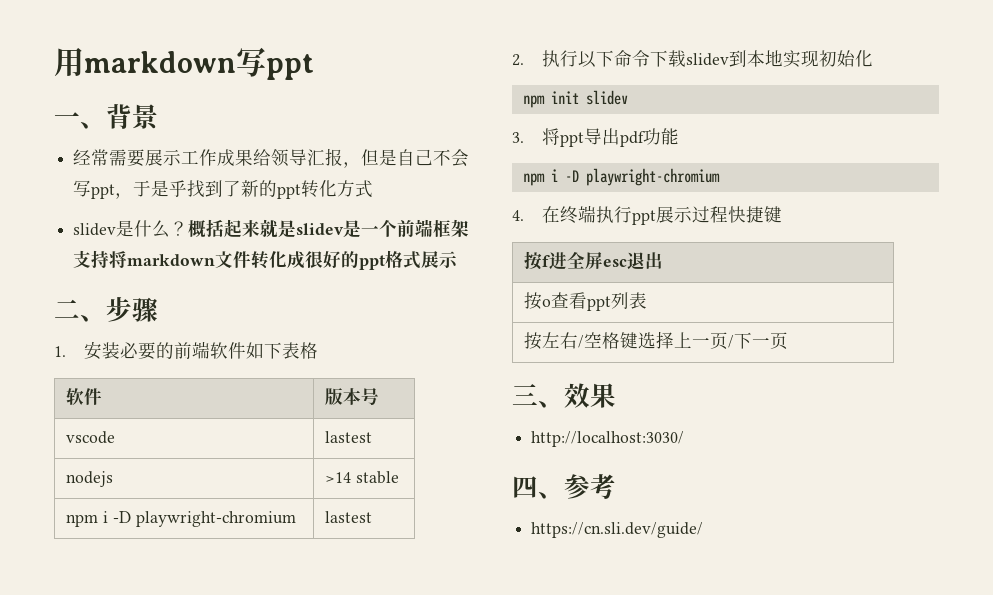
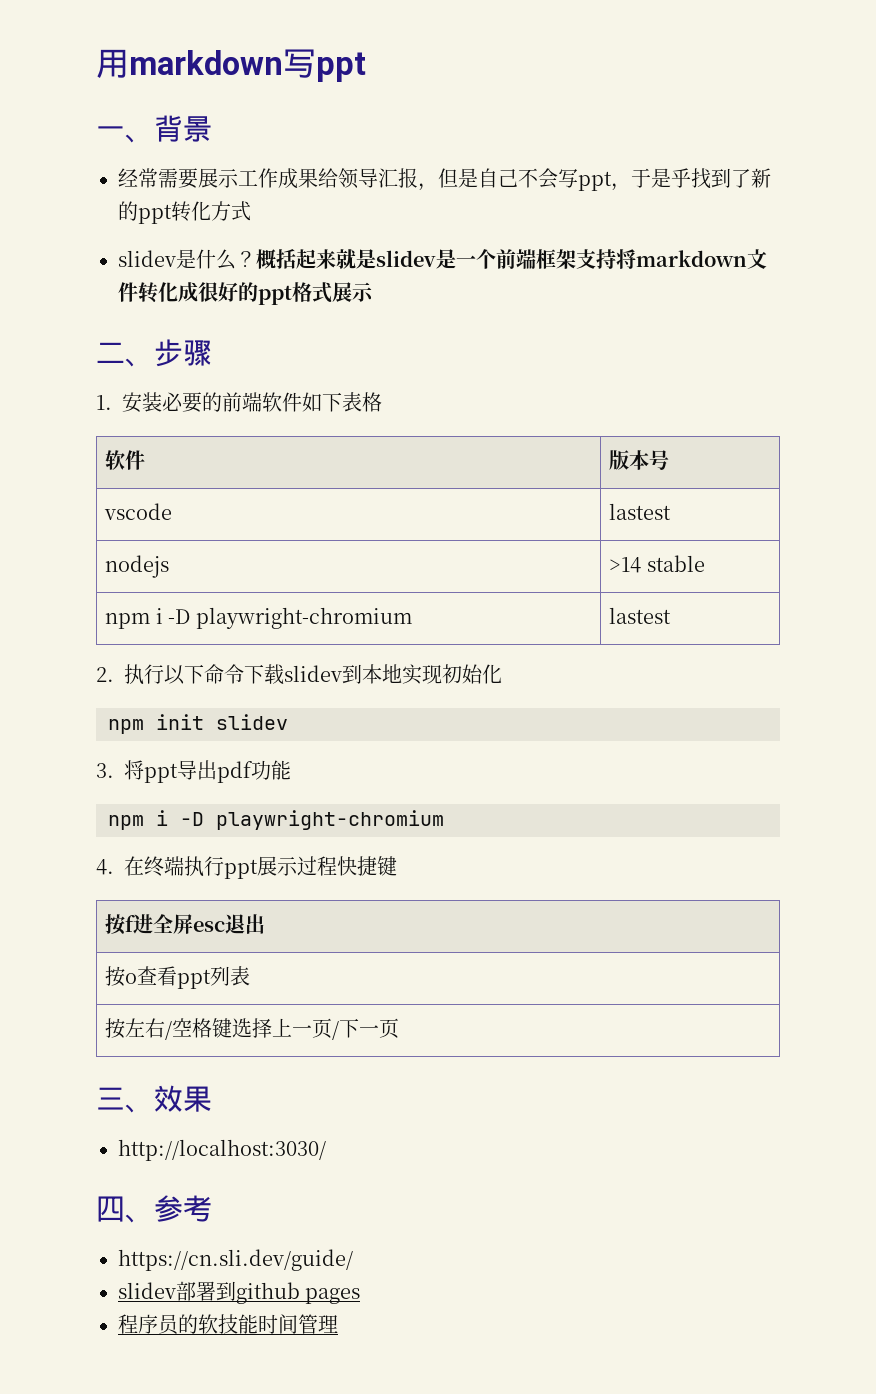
(704, 530) none -> [118,1281,361,1304] [118,1314,338,1335] // slidev部署到github pages // 程序员的软技能时间管理

